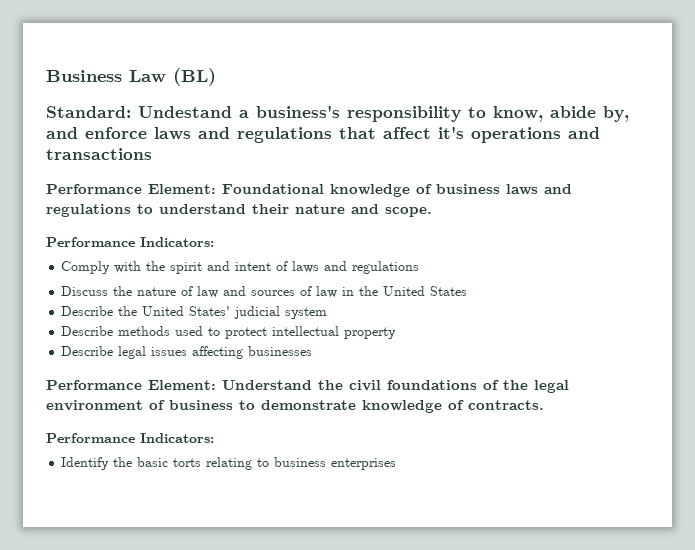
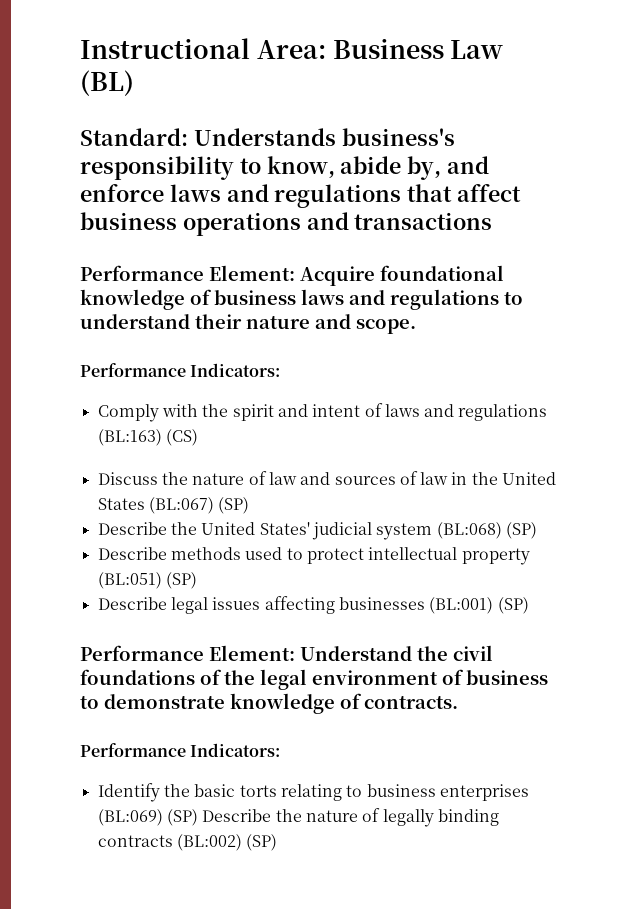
(46, 76) none -> [80,38,326,59] Instructional Area:
[138,106,249,118] Undestand a -> [193,128,336,146] Understands
[438,126,464,139] it's -> [80,212,177,230] business
[222,184,324,194] Foundational -> [300,265,504,286] Acquire foundational
(420, 267) none -> [97,429,198,446] (BL:163) (CS)
(468, 291) none -> [148,497,250,514] (BL:067) (SP)
(328, 313) none -> [436,522,537,539] (BL:068) (SP)
(397, 333) none -> [97,572,197,589] (BL:051) (SP)
(313, 351) none -> [429,597,529,614] (BL:001) (SP)
(397, 464) none -> [97,808,499,827] [97,834,278,851] (BL:069) (SP) Describe the nature of legally binding contracts (BL:002) (SP)

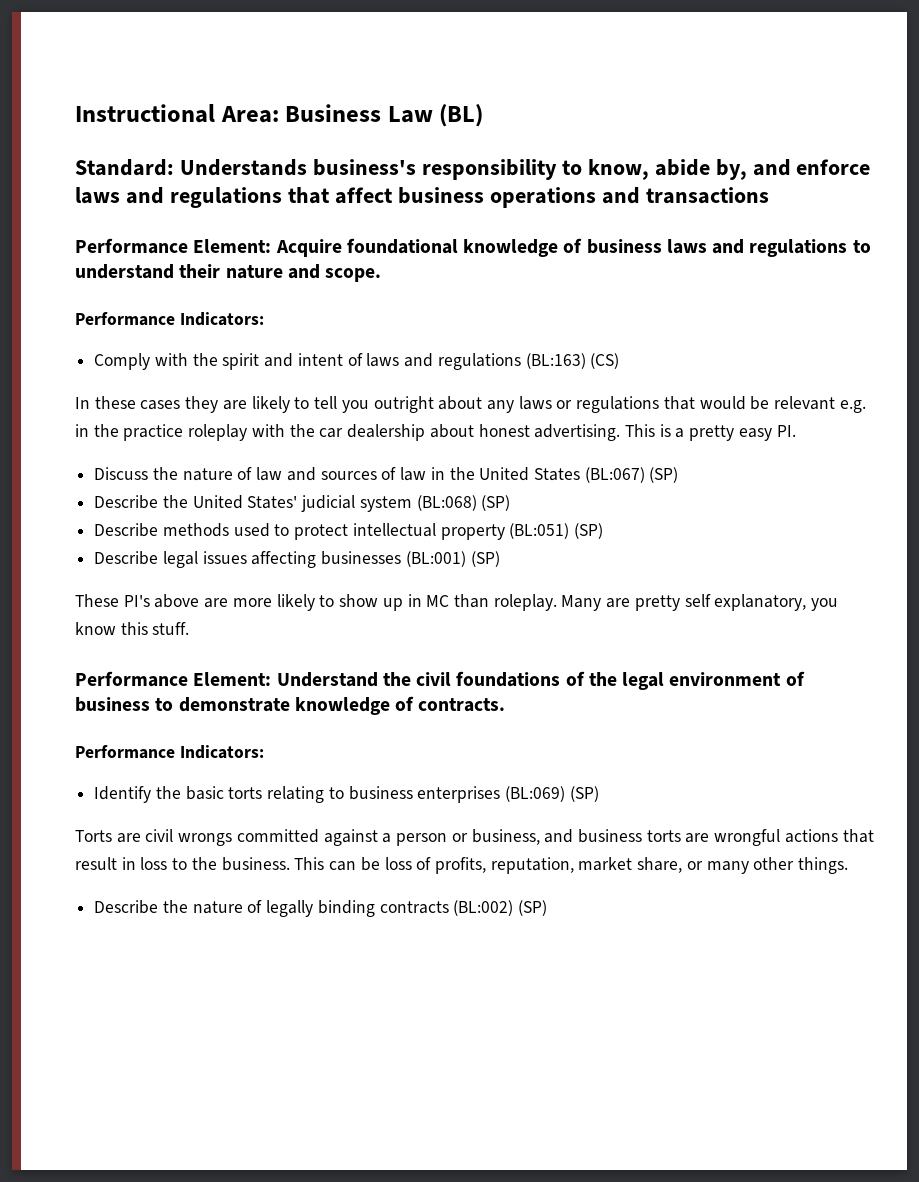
(198, 437) none -> [75,396,866,413] [75,424,796,441] // In these cases they are likely to tell you outright about any laws or regulations that would be relevant e.g. in the practice roleplay with the car dealership about honest advertising. This is a pretty easy PI.
(529, 605) none -> [75,594,839,611] [75,622,190,635] // These PI's above are more likely to show up in MC than roleplay. Many are pretty self explanatory, you know this stuff.
(198, 817) none -> [75,829,874,846] [75,857,849,874] // Torts are civil wrongs committed against a person or business, and business torts are wrongful actions that result in loss to the business. This can be loss of profits, reputation, market share, or many other things. //

